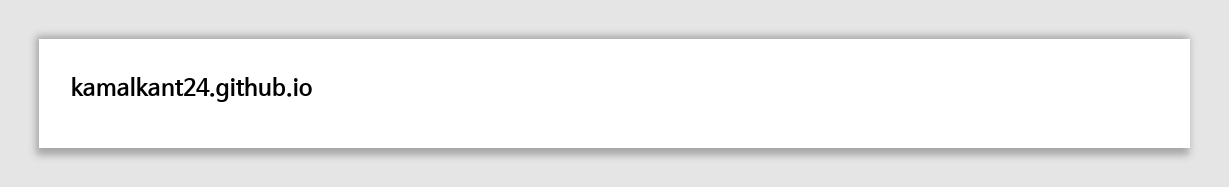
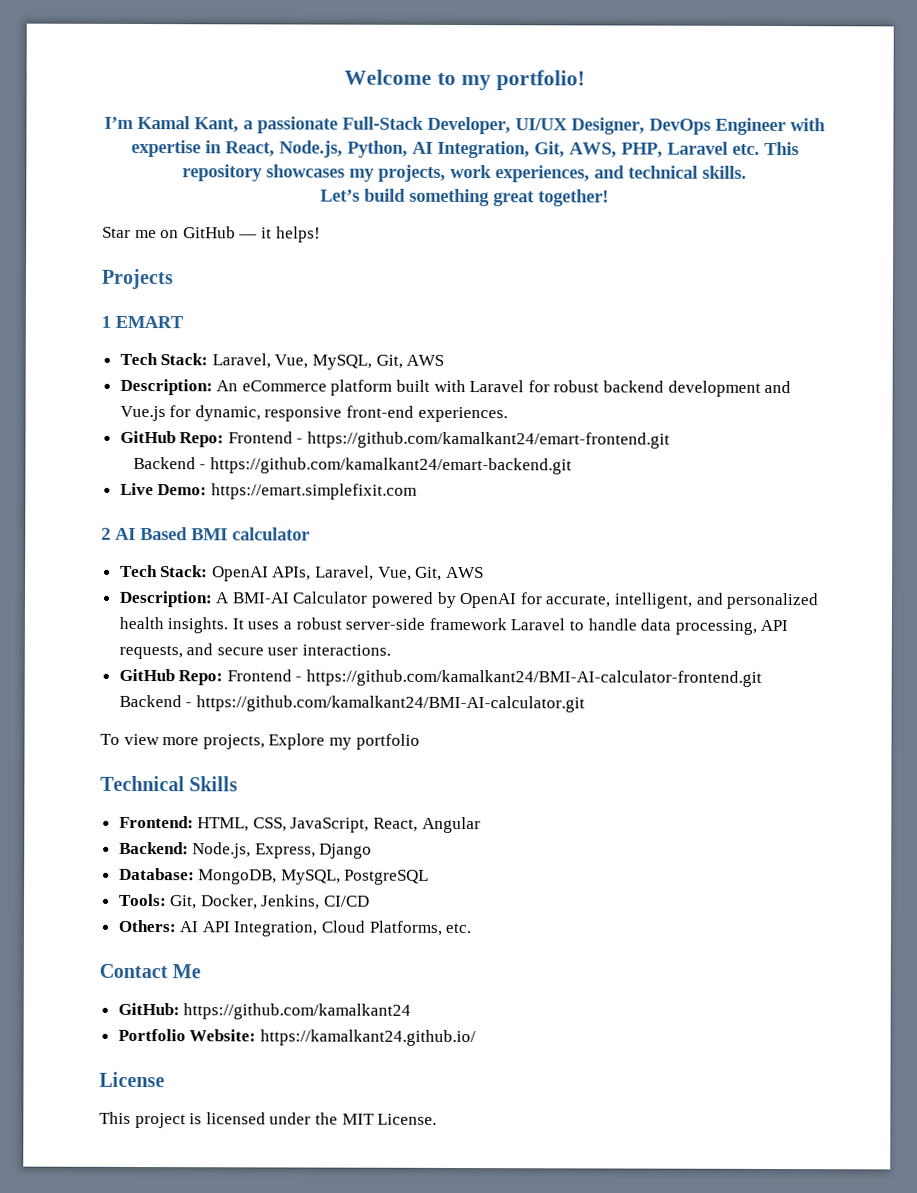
[71,76,312,102] kamalkant24.github.io -> [344,69,585,91] [104,115,826,136] [130,139,799,159] [182,164,747,183] [320,188,609,207] [102,226,321,243] [101,268,174,290] [101,315,184,329] [119,352,445,370] [119,378,792,397] [119,405,508,423] [119,430,671,449] [132,456,572,475] [119,482,417,500] [101,526,310,541] [119,564,484,582] [118,590,820,610] [118,616,789,635] [118,643,392,660] [118,668,763,687] [118,694,585,713] [100,733,420,750] [100,775,239,792] [118,815,481,834] [118,841,373,859] [118,867,430,885] [118,893,371,910] [117,919,472,937] [99,963,202,979] [117,1002,412,1020] [117,1028,476,1047] [99,1071,165,1088] [99,1111,438,1129] Welcome to my portfolio! // I’m Kamal Kant, a passionate Full-Stack Developer, UI/UX Designer, DevOps Engineer with expertise in React, Node.js, Python, AI Integration, Git, AWS, PHP, Laravel etc. This repository showcases my projects, work experiences, and technical skills. // Let’s build something great together! // Star me on GitHub — it helps! // Projects // 1 EMART // Tech Stack: Laravel, Vue, MySQL, Git, AWS // Description: An eCommerce platform built with Laravel for robust backend development and Vue.js for dynamic, responsive front-end experiences. // GitHub Repo: Frontend - https://github.com/kamalkant24/emart-frontend.git // Backend - https://github.com/kamalkant24/emart-backend.git // Live Demo: https://emart.simplefixit.com // 2 AI Based BMI calculator // Tech Stack: OpenAI APIs, Laravel, Vue, Git, AWS // Description: A BMI-AI Calculator powered by OpenAI for accurate, intelligent, and personalized health insights. It uses a robust server-side framework Laravel to handle data processing, API requests, and secure user interactions. // GitHub Repo: Frontend - https://github.com/kamalkant24/BMI-AI-calculator-frontend.git Backend - https://github.com/kamalkant24/BMI-AI-calculator.git // To view more projects, Explore my portfolio // Technical Skills // Frontend: HTML, CSS, JavaScript, React, Angular // Backend: Node.js, Express, Django // Database: MongoDB, MySQL, PostgreSQL // Tools: Git, Docker, Jenkins, CI/CD // Others: AI API Integration, Cloud Platforms, etc. // Contact Me // GitHub: https://github.com/kamalkant24 // Portfolio Website: https://kamalkant24.github.io/ // License // This project is licensed under the MIT License.

